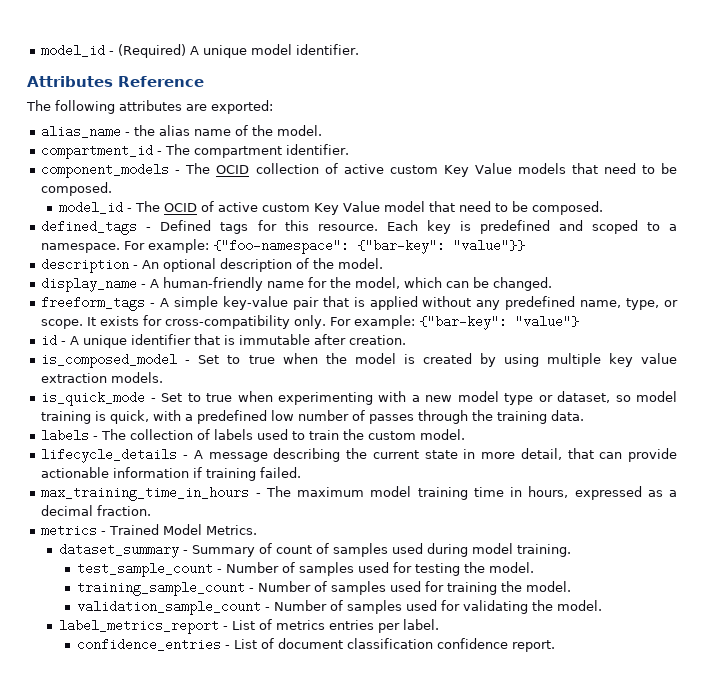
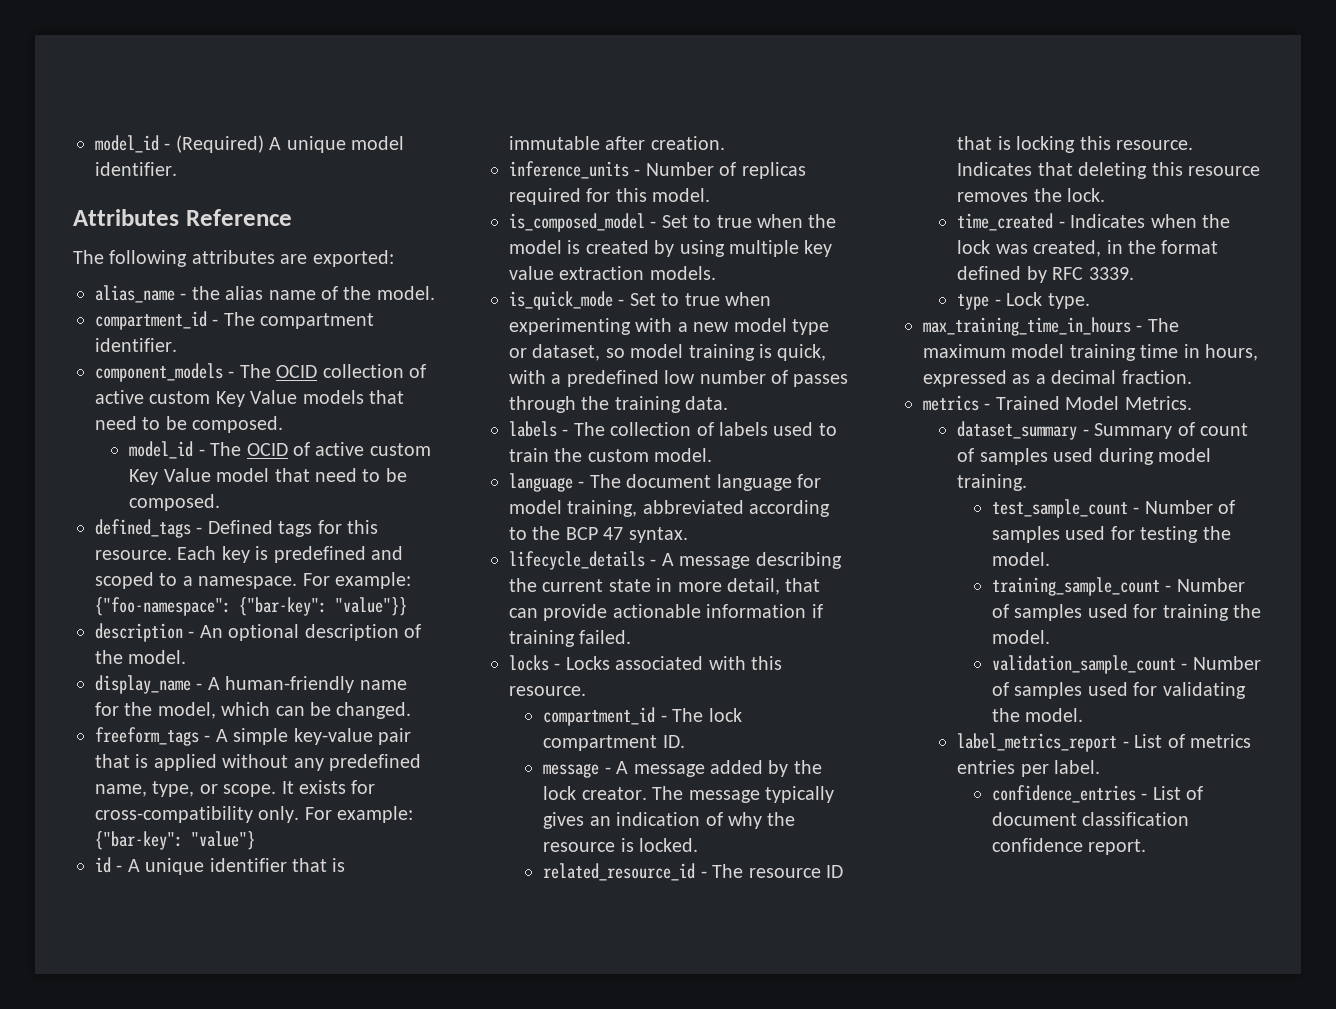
(407, 340) none -> [509,161,806,179] [509,188,711,205] // inference_units - Number of replicas required for this model.
(466, 434) none -> [509,473,821,492] [509,500,831,517] [509,526,688,543] // language - The document language for model training, abbreviated according to the BCP 47 syntax.
(302, 472) none -> [509,655,782,671] [509,686,586,696] [543,707,742,726] [543,735,685,751] [543,760,822,778] [543,786,835,803] [543,812,796,829] [543,838,699,852] [543,863,844,881] [957,136,1194,153] [957,162,1261,179] [957,188,1106,202] [957,213,1231,231] [957,240,1219,257] [957,266,1134,283] [957,292,1090,310] // locks - Locks associated with this resource. // compartment_id - The lock compartment ID. // message - A message added by the lock creator. The message typically gives an indication of why the resource is locked. // related_resource_id - The resource ID that is locking this resource. Indicates that deleting this resource removes the lock. // time_created - Indicates when the lock was created, in the format defined by RFC 3339. // type - Lock type.

